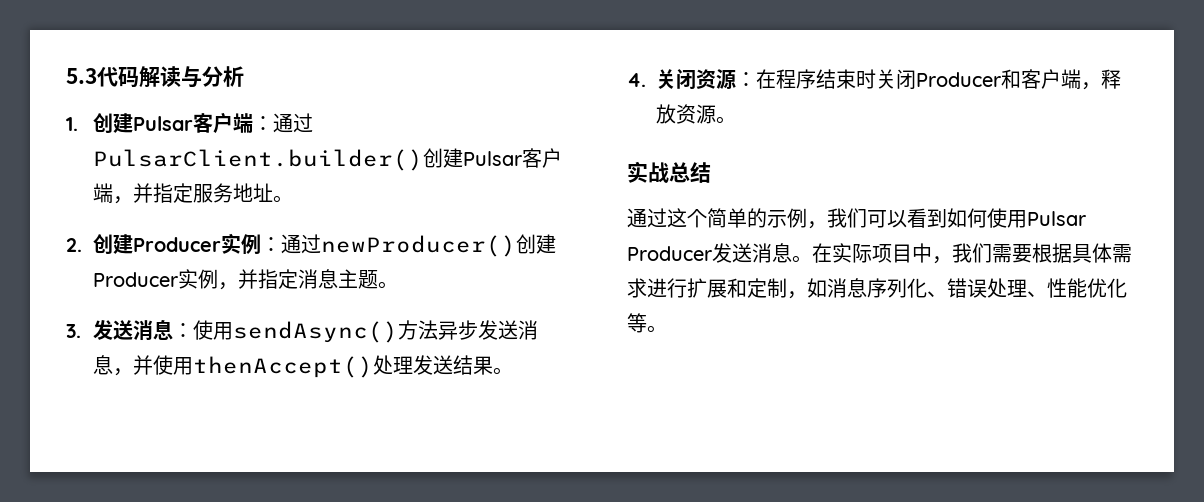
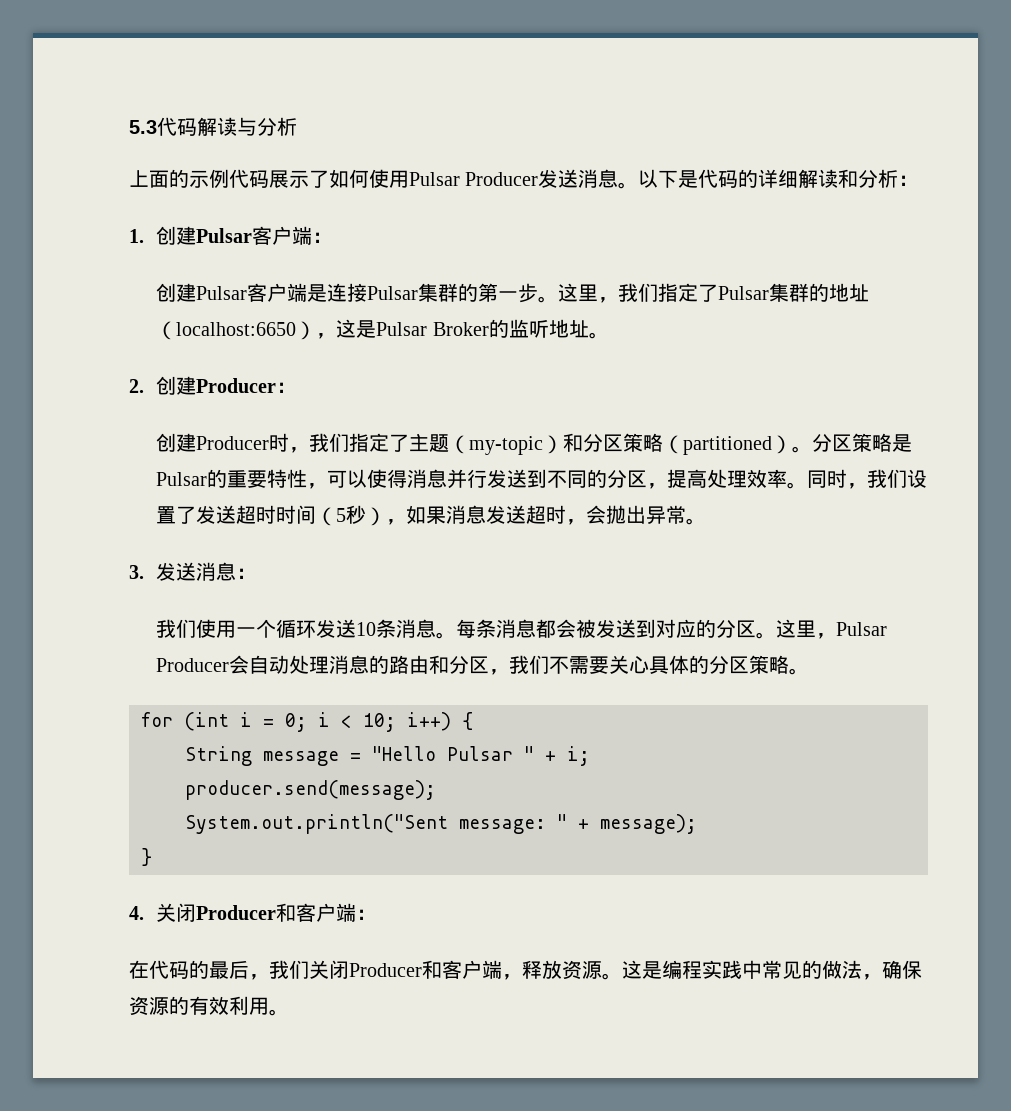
(244, 76) none -> [129,169,919,189] // 上面的示例代码展示了如何使用Pulsar Producer发送消息。以下是代码的详细解读和分析：
[273,113,314,133] [93,148,563,171] [93,183,234,204] 通过PulsarClient.builder()创建Pulsar客户端，并指定服务 -> [156,283,870,303] [156,319,549,340] // 创建Pulsar客户端是连接Pulsar集群的第一步。这里，我们指定了Pulsar集群的地址（localhost:6650），这是Pulsar Broker的监听
[221,233,557,257] [93,269,399,290] [66,319,539,343] [93,355,514,378] [627,69,876,90] 实例：通过newProducer()创建Producer实例，并指定消息主题。 // 3.发送消息：使用sendAsync()方法异步发送消息，并使用thenAccept()处理发送结果。 // 4.关闭资源：在程序结束时 -> [276,382,297,393] [156,433,913,455] [156,469,928,489] [156,505,707,526] [129,562,257,581] [156,619,888,639] [156,655,810,675] [141,712,473,732] [185,746,590,766] [185,780,436,800] [185,814,697,834] [141,848,152,866] [129,903,377,922] [129,960,309,980] ： // 创建Producer时，我们指定了主题（my-topic）和分区策略（partitioned）。分区策略是Pulsar的重要特性，可以使得消息并行发送到不同的分区，提高处理效率。同时，我们设置了发送超时时间（5秒），如果消息发送超时，会抛出异常。 // 3.发送消息： // 我们使用一个循环发送10条消息。每条消息都会被发送到对应的分区。这里，Pulsar Producer会自动处理消息的路由和分区，我们不需要关心具体的分区策略。 // for (int i = 0; i < 10; i++) { // String message = "Hello Pulsar " + i; // producer.send(message); // System.out.println("Sent message: " + message); // } // 4.关闭Producer和客户端： // 在代码的最后，我们
[627,161,711,183] [627,208,1086,229] [627,243,1132,264] [627,278,1127,299] [627,313,647,333] // 实战总结 // 通过这个简单的示例，我们可以看到如何使用Pulsar Producer发送消息。在实际项目中，我们需要根据具体需求进行扩展和定制，如消息序列化、错误处理、性能优化等 -> [622,960,922,980] [129,996,269,1016] 这是编程实践中常见的做法，确保资源的有效利用

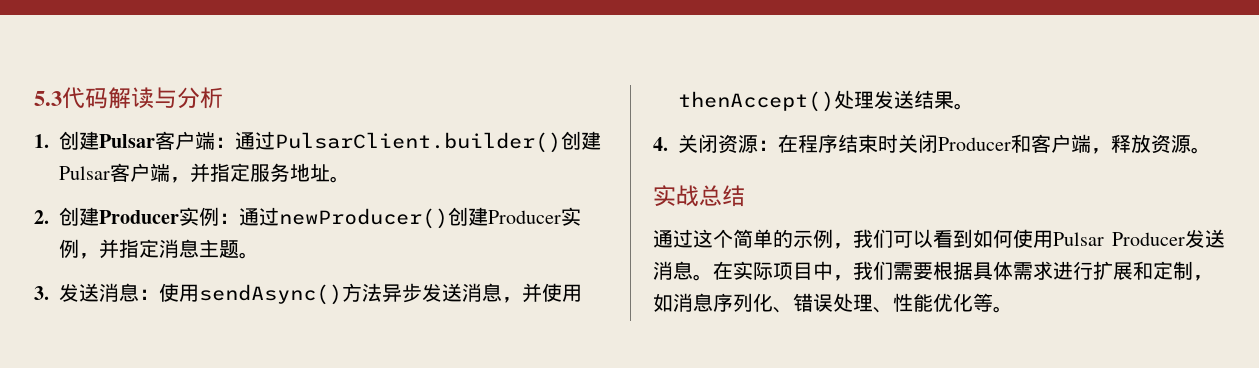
[129,169,919,189] // 上面的示例代码展示了如何使用Pulsar Producer发送消息。以下是代码的详细解读和分析： -> (223, 98) none
[156,283,870,303] [156,319,549,340] // 创建Pulsar客户端是连接Pulsar集群的第一步。这里，我们指定了Pulsar集群的地址（localhost:6650），这是Pulsar Broker的监听 -> [235,131,601,153] [59,163,290,183] 通过PulsarClient.builder()创建Pulsar客户端，并指定服务
[276,382,297,393] [156,433,913,455] [156,469,928,489] [156,505,707,526] [129,562,257,581] [156,619,888,639] [156,655,810,675] [141,712,473,732] [185,746,590,766] [185,780,436,800] [185,814,697,834] [141,848,152,866] [129,903,377,922] [129,960,309,980] ： // 创建Producer时，我们指定了主题（my-topic）和分区策略（partitioned）。分区策略是Pulsar的重要特性，可以使得消息并行发送到不同的分区，提高处理效率。同时，我们设置了发送超时时间（5秒），如果消息发送超时，会抛出异常。 // 3.发送消息： // 我们使用一个循环发送10条消息。每条消息都会被发送到对应的分区。这里，Pulsar Producer会自动处理消息的路由和分区，我们不需要关心具体的分区策略。 // for (int i = 0; i < 10; i++) { // String message = "Hello Pulsar " + i; // producer.send(message); // System.out.println("Sent message: " + message); // } // 4.关闭Producer和客户端： // 在代码的最后，我们 -> [179,207,581,229] [59,239,259,259] [34,283,582,305] [678,90,974,112] [653,134,898,154] 实例：通过newProducer()创建Producer实例，并指定消息主题。 // 3.发送消息：使用sendAsync()方法异步发送消息，并使用thenAccept()处理发送结果。 // 4.关闭资源：在程序结束时
[622,960,922,980] [129,996,269,1016] 这是编程实践中常见的做法，确保资源的有效利用 -> [653,185,745,207] [653,229,1225,249] [653,261,1213,281] [653,293,993,313] // 实战总结 // 通过这个简单的示例，我们可以看到如何使用Pulsar Producer发送消息。在实际项目中，我们需要根据具体需求进行扩展和定制，如消息序列化、错误处理、性能优化等

